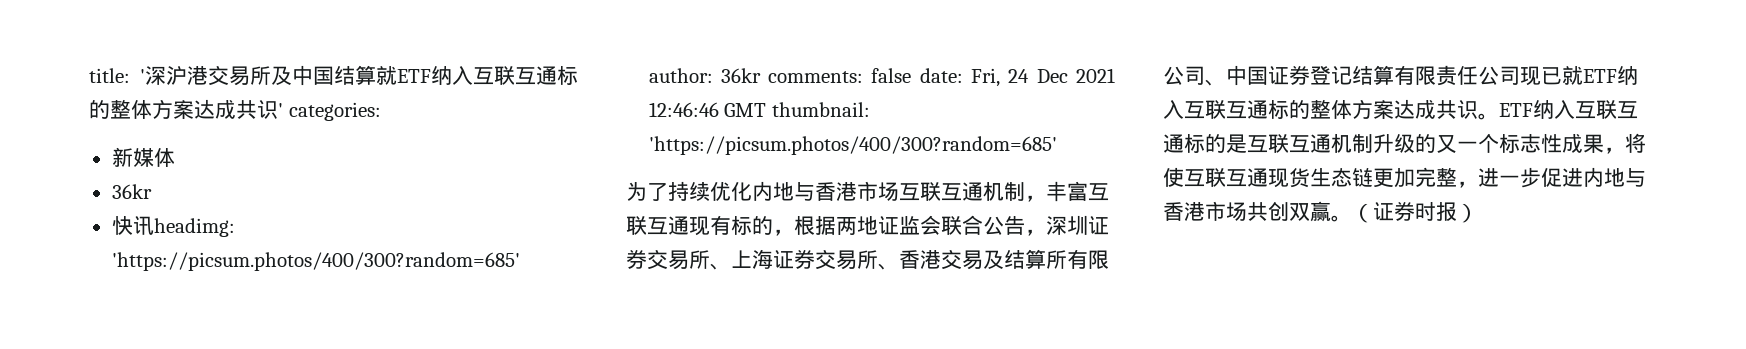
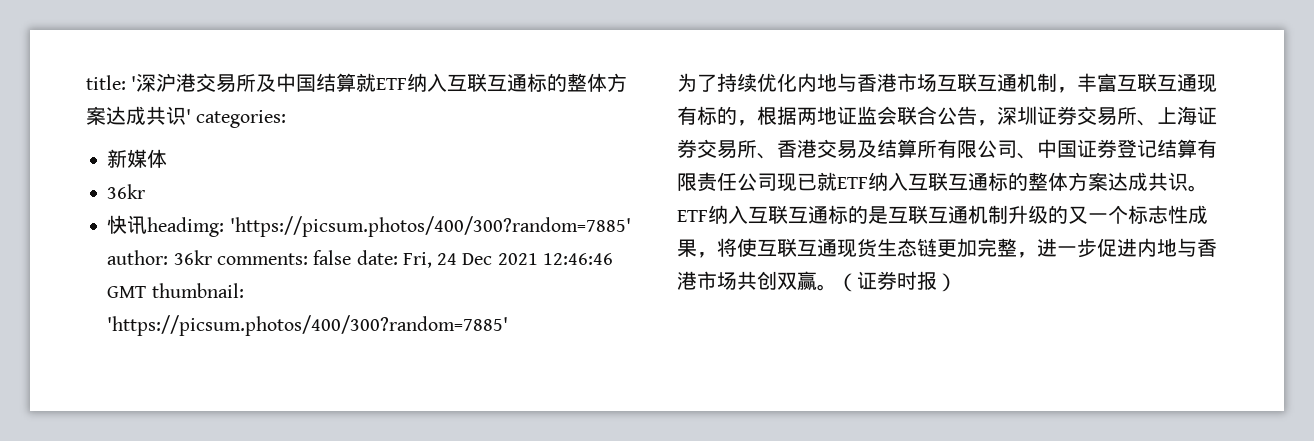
[111,252,520,271] 'https://picsum.photos/400/300?random=685' -> [229,216,631,237] 'https://picsum.photos/400/300?random=7885'
[648,136,1057,155] 'https://picsum.photos/400/300?random=685' -> [107,315,509,336] 'https://picsum.photos/400/300?random=7885'

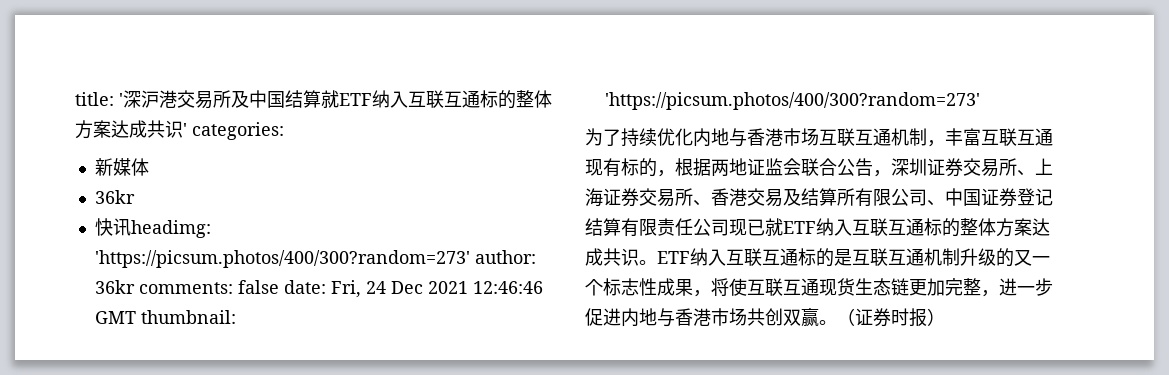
[229,216,631,237] 'https://picsum.photos/400/300?random=7885' -> [94,250,470,268] 'https://picsum.photos/400/300?random=273'
[107,315,509,336] 'https://picsum.photos/400/300?random=7885' -> [604,92,980,110] 'https://picsum.photos/400/300?random=273'

